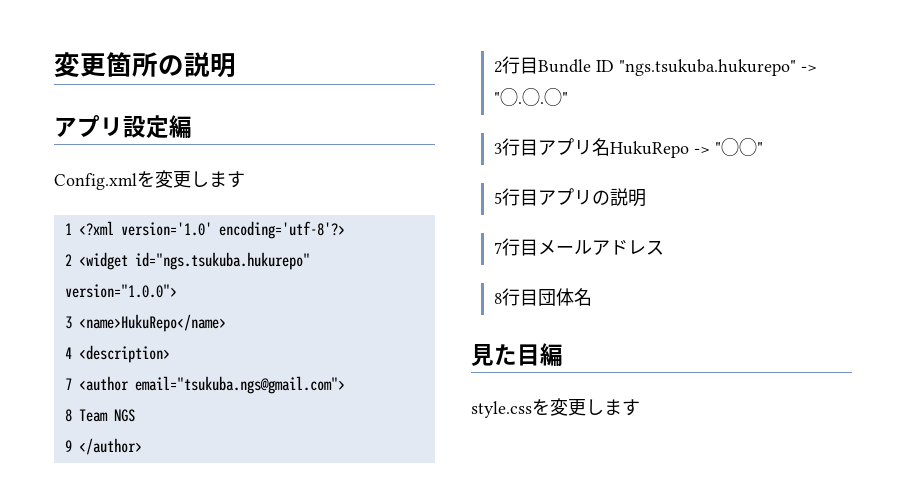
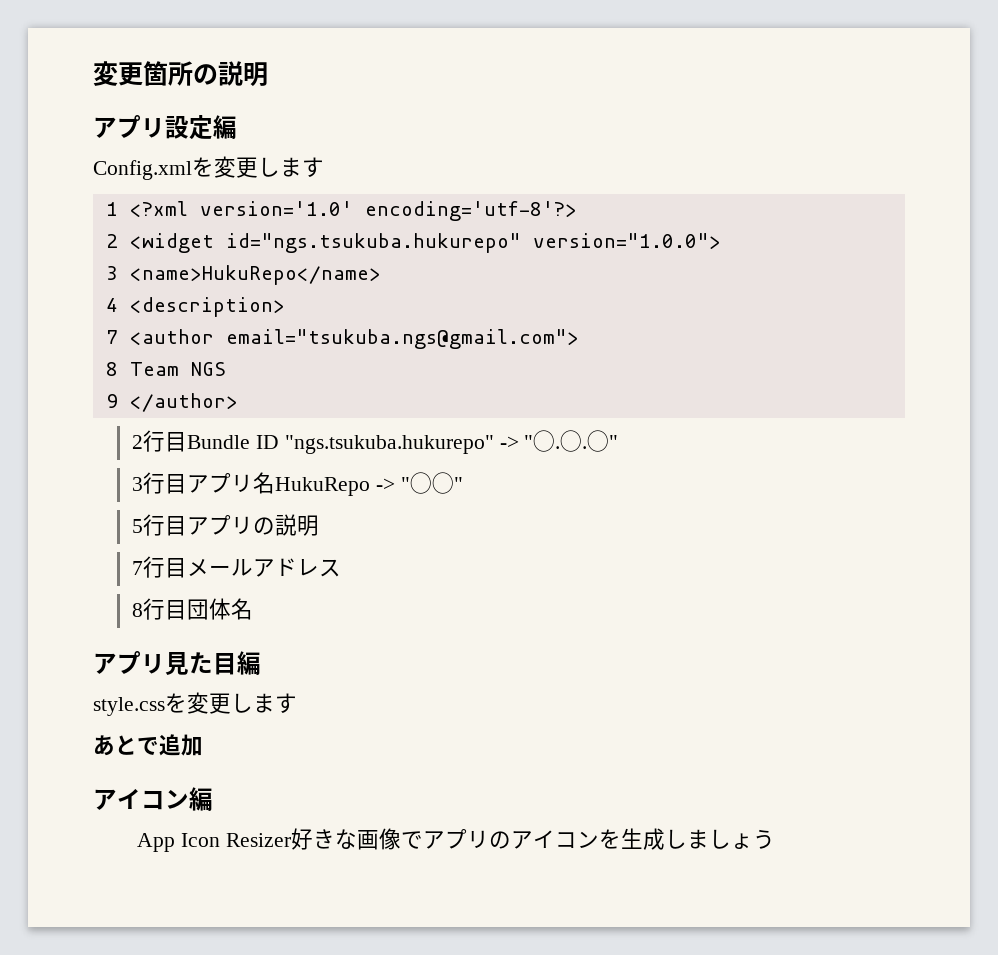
(592, 297) none -> [93,651,165,674] アプリ
(640, 407) none -> [93,734,203,756] [93,787,213,811] [137,828,775,852] // あとで追加 // アイコン編 // App Icon Resizer好きな画像でアプリのアイコンを生成しましょう

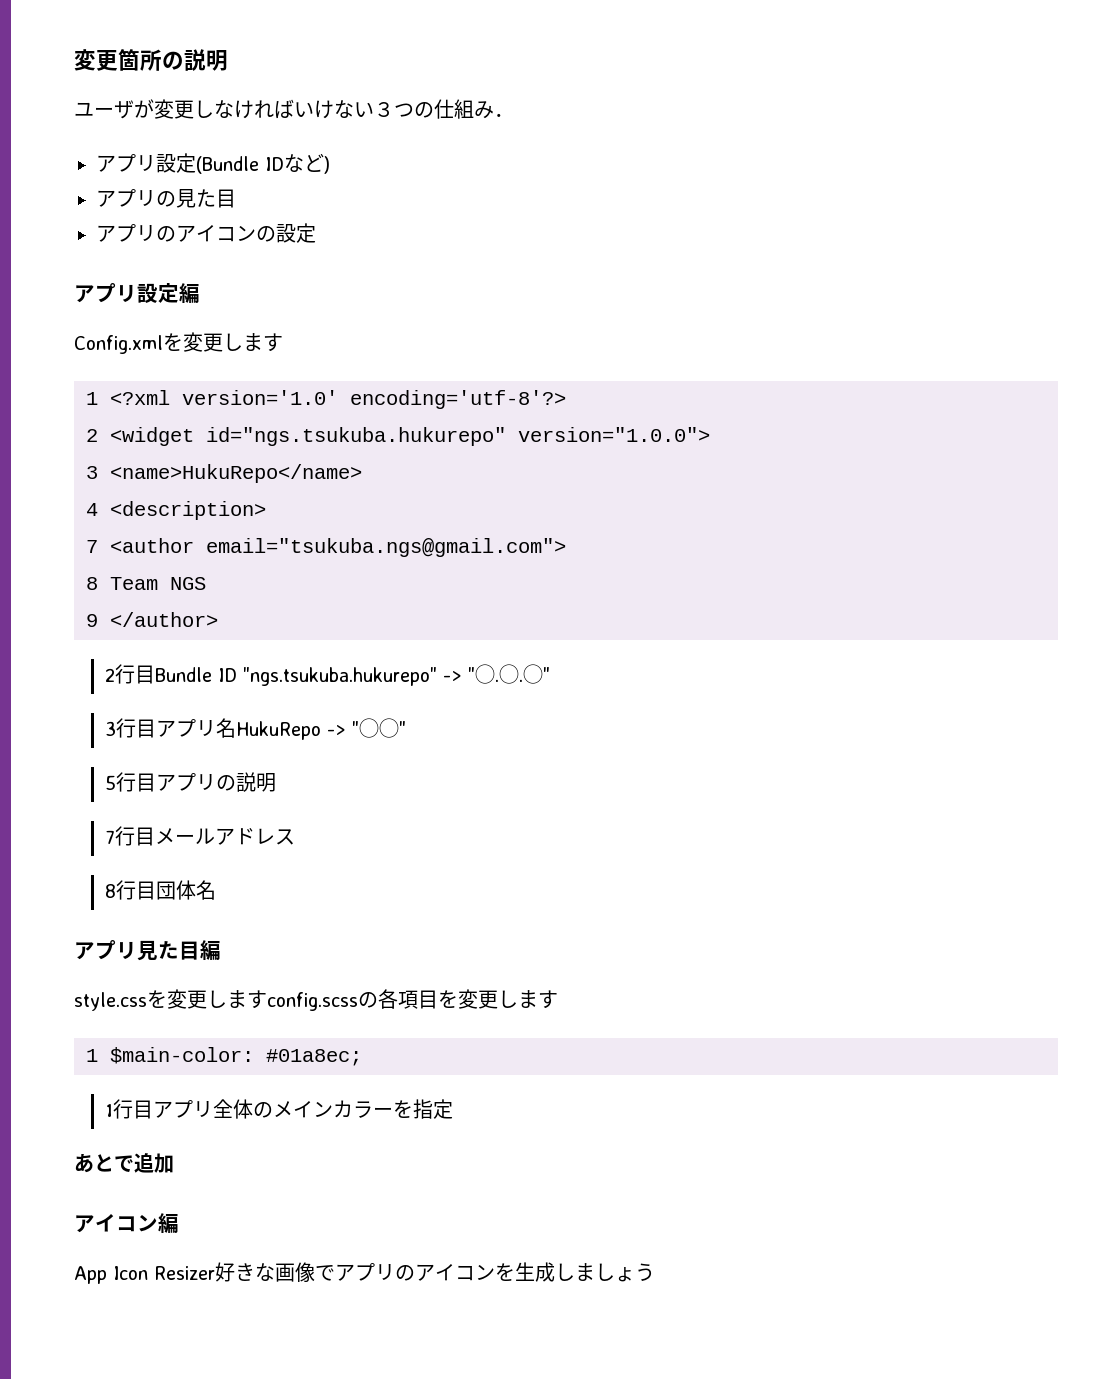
(268, 74) none -> [74,99,514,119] [96,153,330,174] [96,189,236,208] [96,223,316,243] // ユーザが変更しなければいけない３つの仕組み． // アプリ設定(Bundle IDなど) // アプリの見た目 // アプリのアイコンの設定
(297, 703) none -> [267,989,558,1011] [86,1047,362,1066] [105,1099,454,1119] config.scssの各項目を変更します // 1 $main-color: #01a8ec; // 1行目アプリ全体のメインカラーを指定

